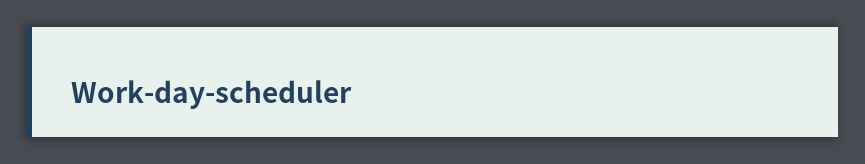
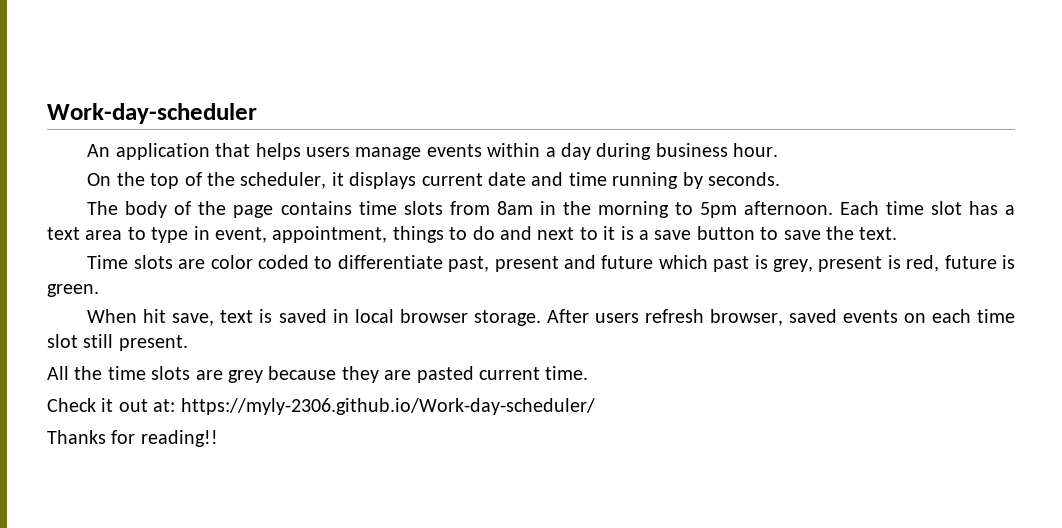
(352, 94) none -> [87,143,779,160] [87,172,780,189] [87,201,1015,218] [47,226,898,243] [87,255,1016,272] [47,284,99,297] [87,309,1015,326] [47,334,188,351] [47,366,589,383] [47,398,595,415] [47,430,218,447] // An application that helps users manage events within a day during business hour. // On the top of the scheduler, it displays current date and time running by seconds. // The body of the page contains time slots from 8am in the morning to 5pm afternoon. Each time slot has a text area to type in event, appointment, things to do and next to it is a save button to save the text. // Time slots are color coded to differentiate past, present and future which past is grey, present is red, future is green. // When hit save, text is saved in local browser storage. After users refresh browser, saved events on each time slot still present. // All the time slots are grey because they are pasted current time. // Check it out at: https://myly-2306.github.io/Work-day-scheduler/ // Thanks for reading!!

